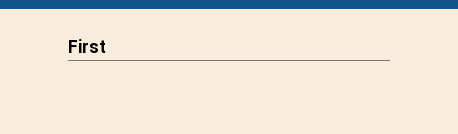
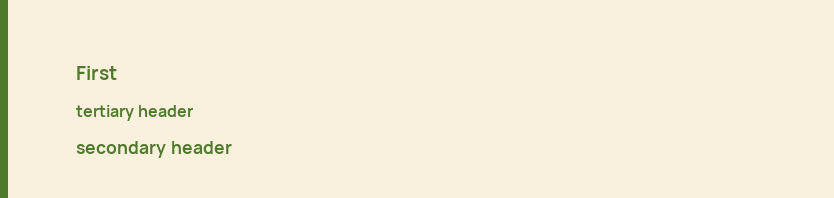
(106, 46) none -> [76,105,194,121] [76,141,232,158] // tertiary header // secondary header

